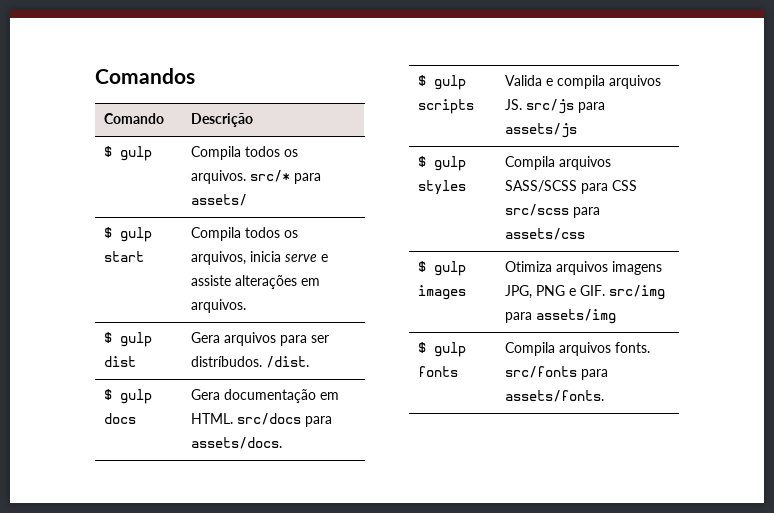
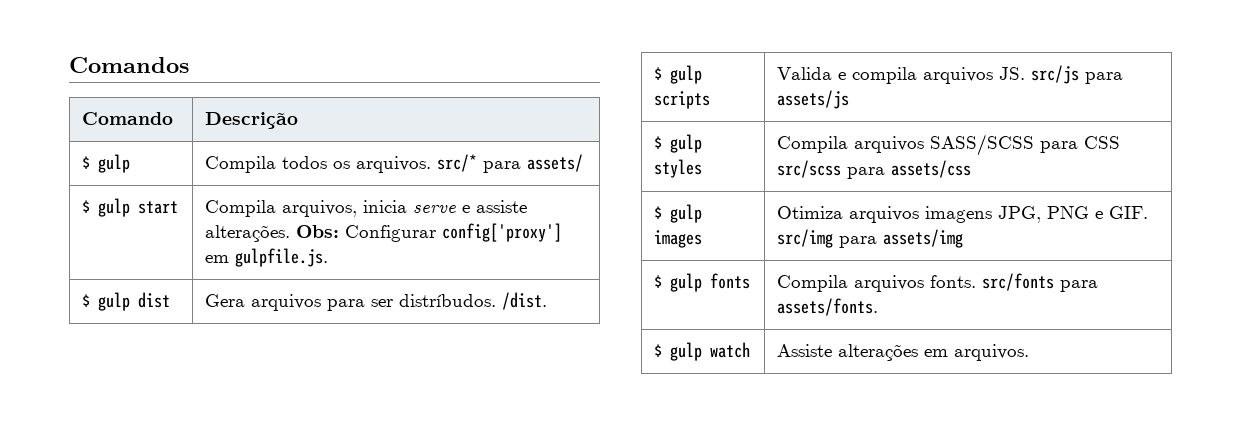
[245,227,299,238] todos os -> (276, 208) none
[235,275,321,289] [191,299,247,313] alterações em arquivos. -> [204,223,562,242] [204,248,328,267] alterações. Obs: Configurar config['proxy'] em gulpfile.js.
[104,389,153,404] [104,413,137,424] [191,389,340,403] [191,413,333,427] [191,437,283,449] // $ gulp docs | Gera documentação em HTML. src/docs para assets/docs. -> (547, 301) none
(605, 396) none -> [653,342,750,361] [776,344,1029,361] // $ gulp watch | Assiste alterações em arquivos.

